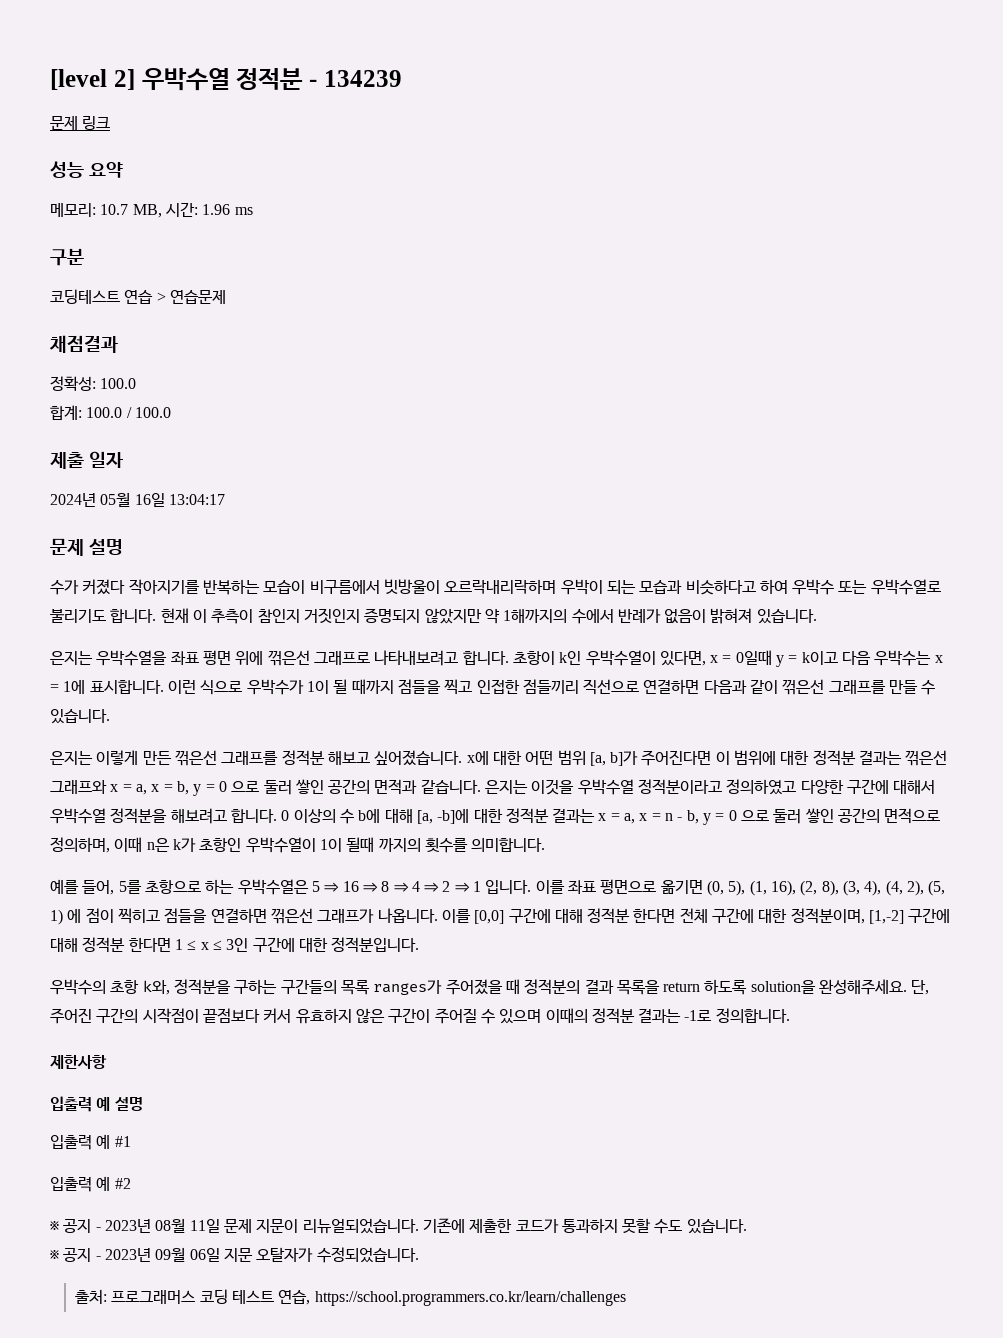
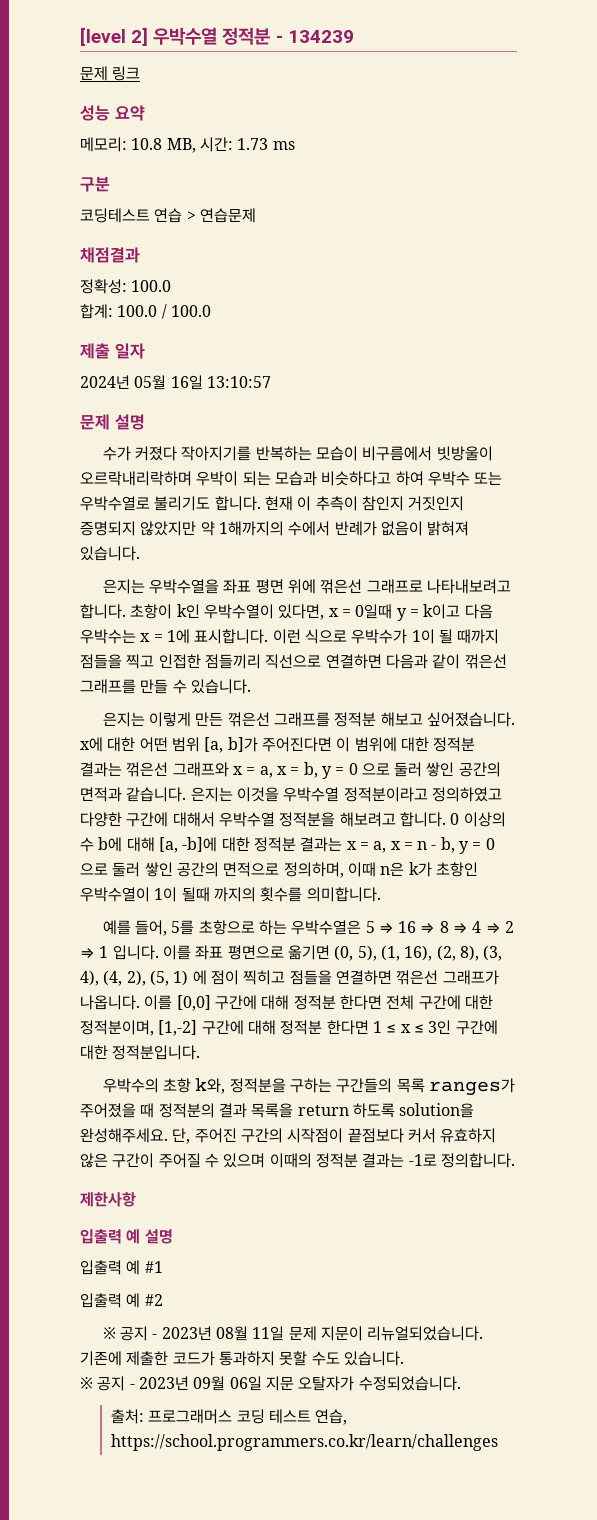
[100,204,129,215] 10.7 -> [131,138,163,150] 10.8
[202,204,231,215] 1.96 -> [237,138,269,150] 1.73
[168,494,225,505] 13:04:17 -> [206,376,271,388] 13:10:57

